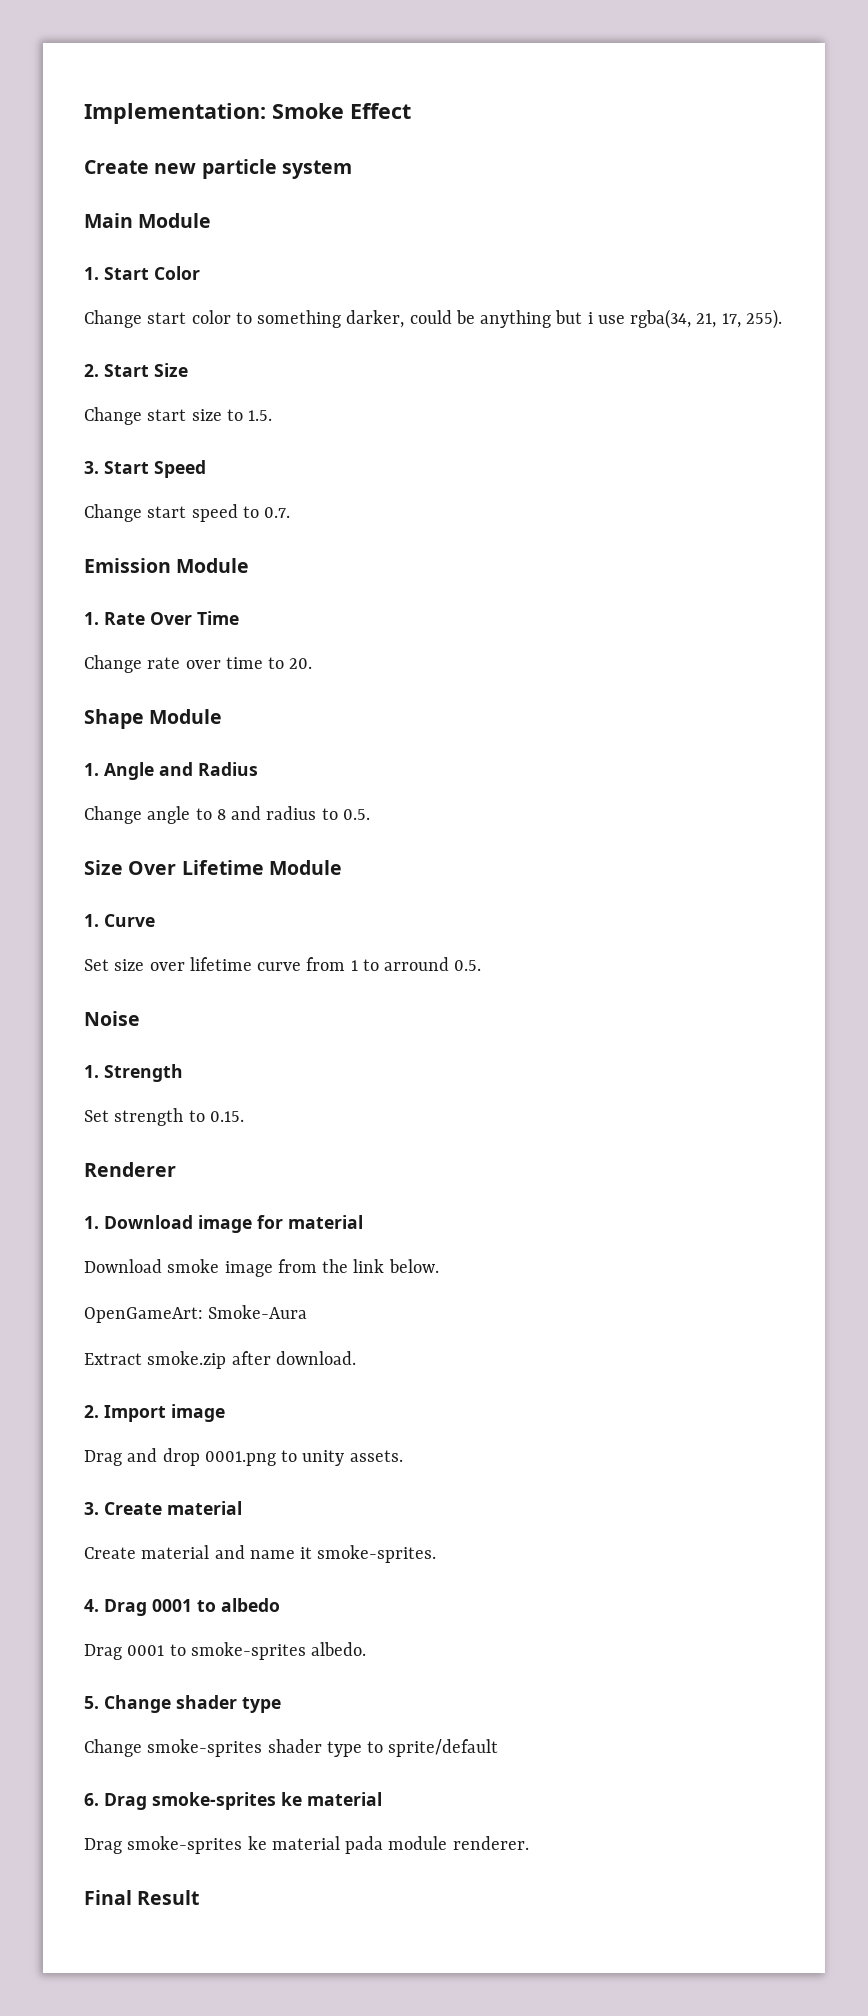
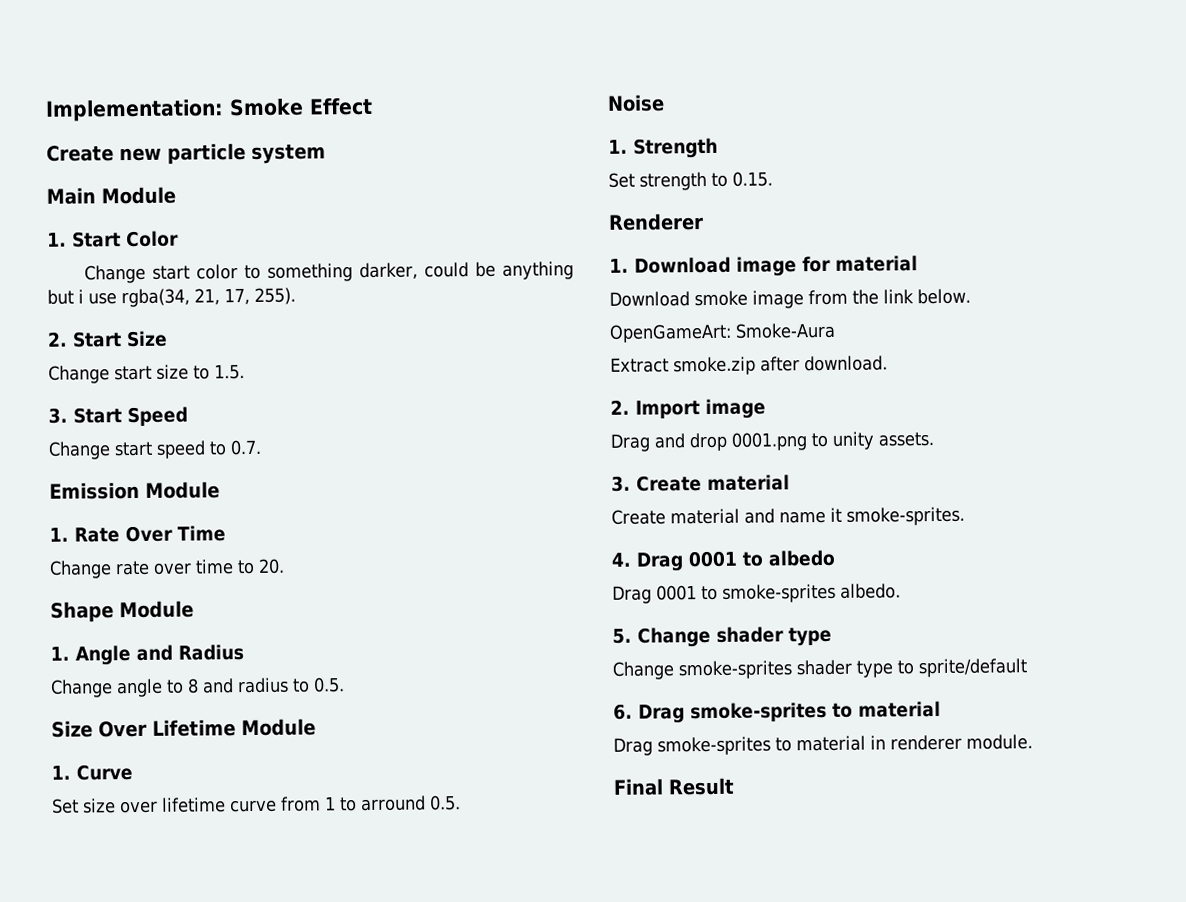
[281,1792,302,1806] ke -> [832,702,853,718] to
[247,1836,529,1854] ke material pada module renderer. -> [775,734,1033,752] to material in renderer module.

